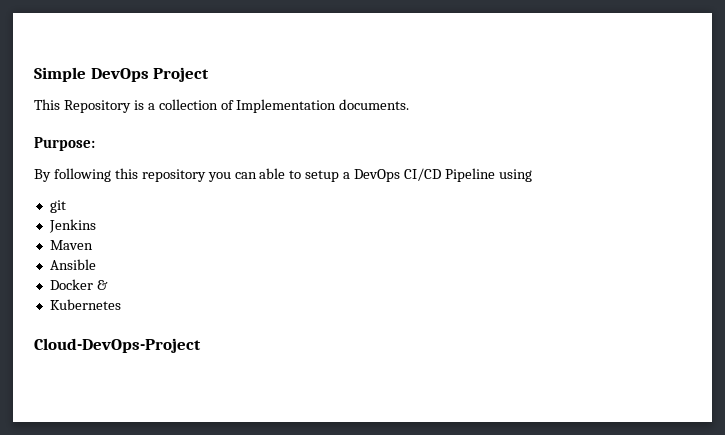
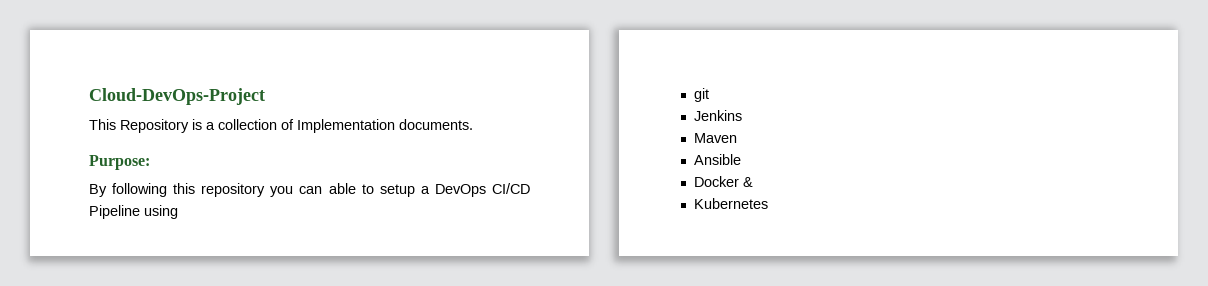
[34,67,210,82] Simple DevOps Project -> [89,88,265,105] Cloud-DevOps-Project
[34,338,201,353] // Cloud-DevOps-Project -> (768, 203) none

